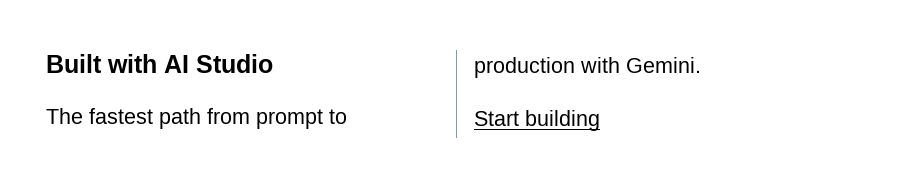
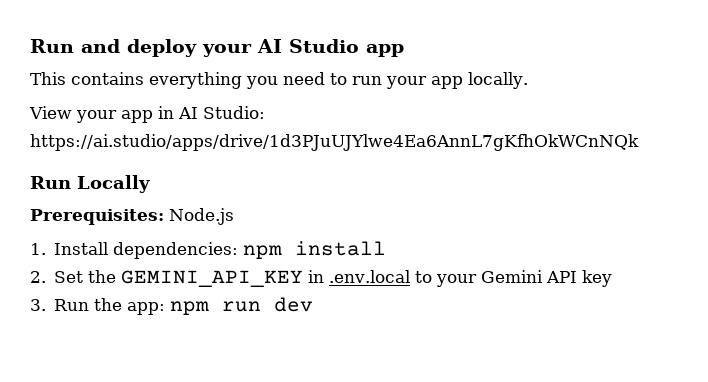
[46,54,273,73] [46,108,347,129] [474,57,701,78] [474,110,600,131] Built with AI Studio // The fastest path from prompt to production with Gemini. // Start building -> [30,39,404,57] [30,72,528,89] [29,106,265,123] [30,134,639,151] [30,175,150,193] [30,208,234,225] [30,241,387,259] [30,270,613,287] [30,297,314,315] Run and deploy your AI Studio app // This contains everything you need to run your app locally. // View your app in AI Studio: https://ai.studio/apps/drive/1d3PJuUJYlwe4Ea6AnnL7gKfhOkWCnNQk // Run Locally // Prerequisites: Node.js // 1. Install dependencies: npm install // 2. Set the GEMINI_API_KEY in .env.local to your Gemini API key // 3. Run the app: npm run dev

